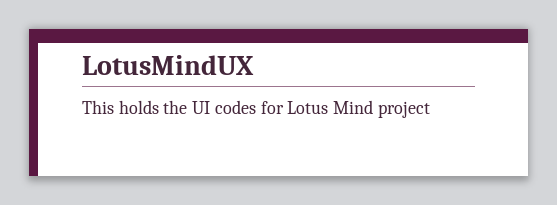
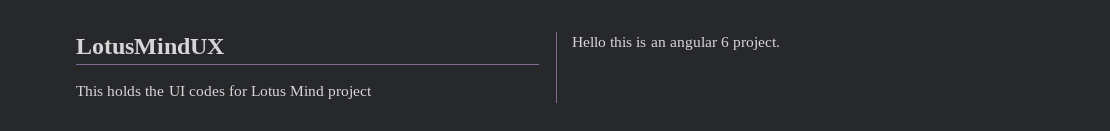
(430, 109) none -> [572,37,781,50] // Hello this is an angular 6 project.

